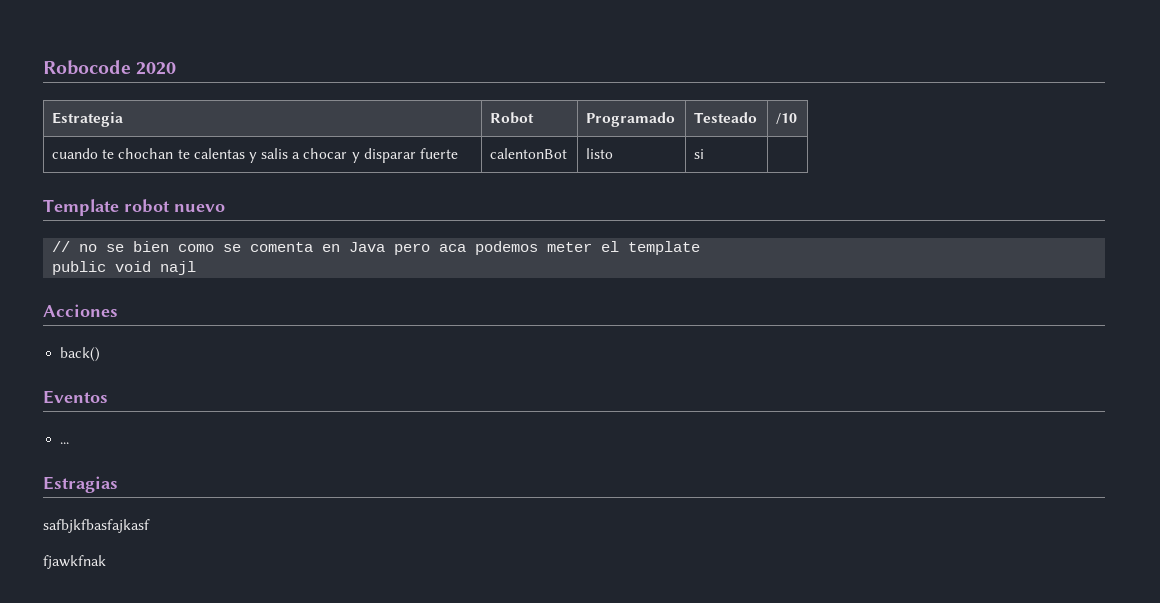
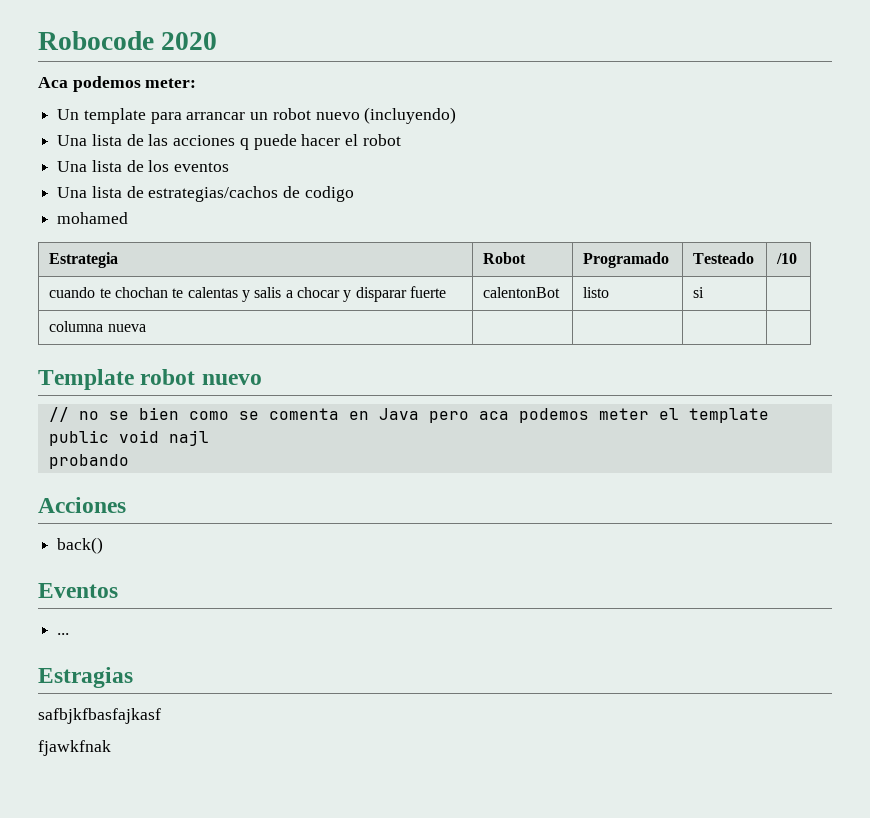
(177, 68) none -> [38,76,197,92] [57,107,457,124] [57,134,401,150] [57,160,230,172] [57,186,354,202] [57,212,129,224] // Aca podemos meter: // Un template para arrancar un robot nuevo (incluyendo) // Una lista de las acciones q puede hacer el robot // Una lista de los eventos // Una lista de estrategias/cachos de codigo // mohamed
(704, 154) none -> [49,321,146,332] // columna nueva | | | |
(197, 268) none -> [48,454,129,469] // probando

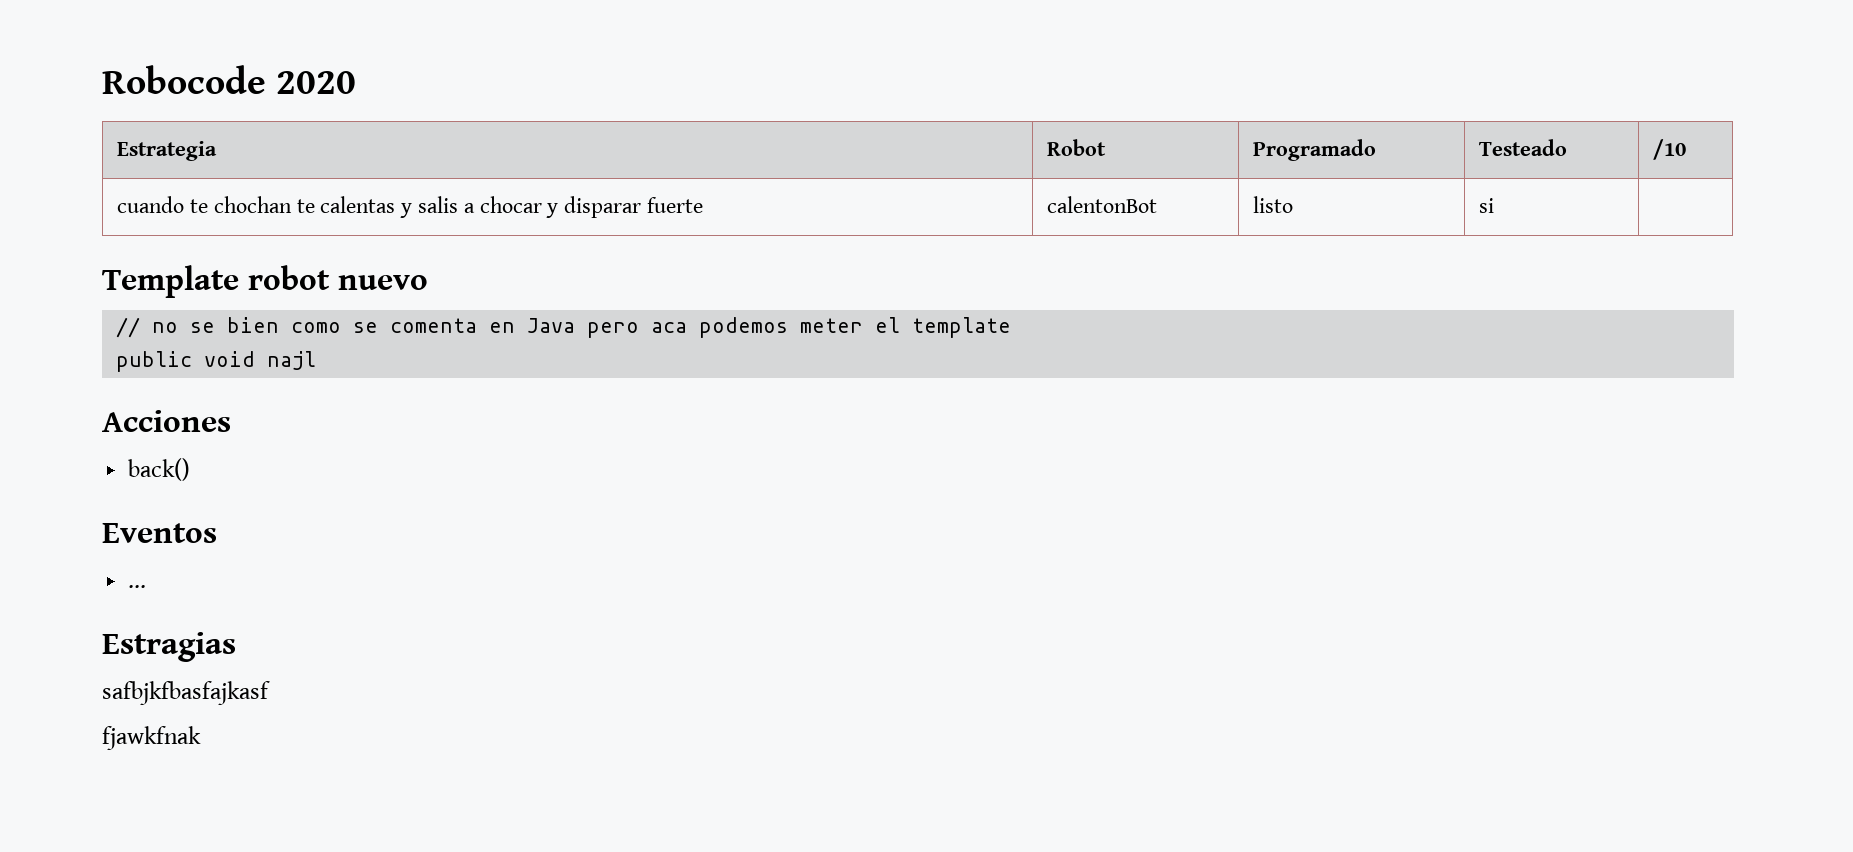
[38,76,197,92] [57,107,457,124] [57,134,401,150] [57,160,230,172] [57,186,354,202] [57,212,129,224] // Aca podemos meter: // Un template para arrancar un robot nuevo (incluyendo) // Una lista de las acciones q puede hacer el robot // Una lista de los eventos // Una lista de estrategias/cachos de codigo // mohamed -> (357, 82) none
[49,321,146,332] // columna nueva | | | | -> (1495, 205) none
[48,454,129,469] // probando -> (317, 360) none

